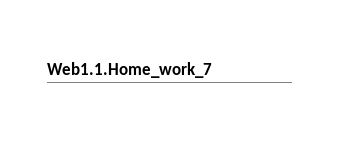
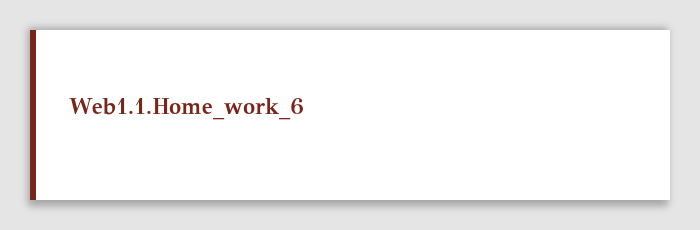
[47,62,212,78] Web1.1.Home_work_7 -> [69,98,304,120] Web1.1.Home_work_6

